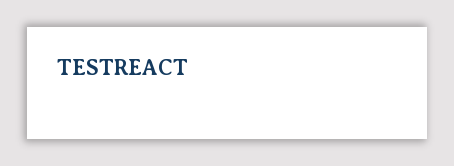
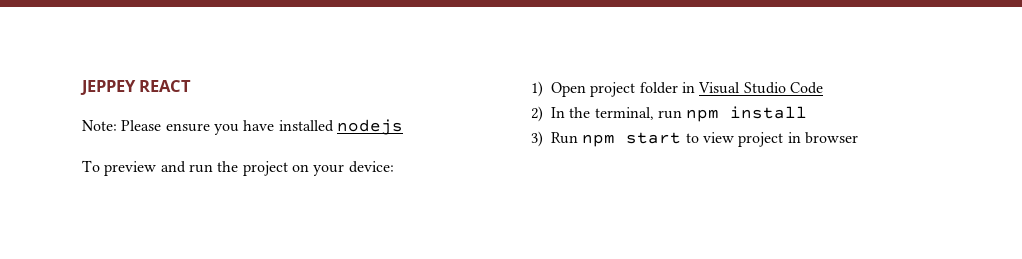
[57,59,188,75] TESTREACT -> [80,80,192,95] [82,119,403,135] [82,160,394,176] [531,81,823,97] [531,106,808,122] [531,131,858,147] JEPPEY REACT // Note: Please ensure you have installed nodejs // To preview and run the project on your device: // 1) Open project folder in Visual Studio Code // 2) In the terminal, run npm install // 3) Run npm start to view project in browser

